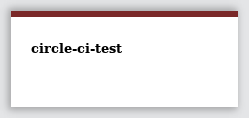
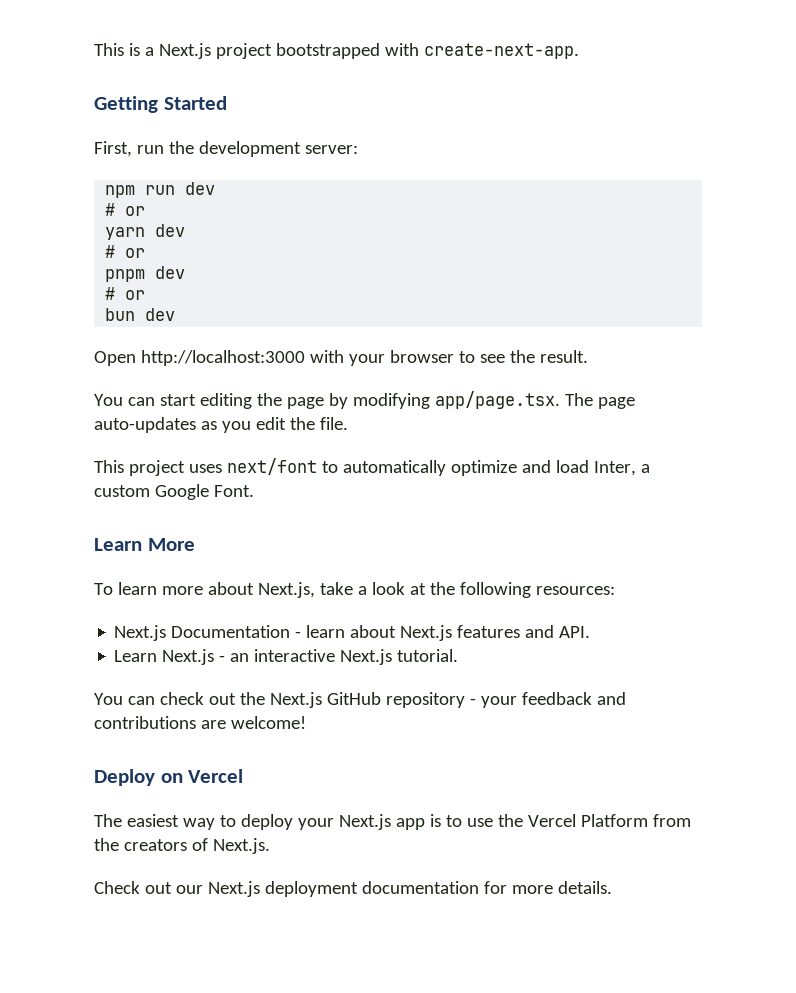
[31,43,122,53] circle-ci-test -> [94,43,579,59] [94,96,227,113] [94,141,358,157] [105,182,216,198] [105,203,146,216] [105,224,186,240] [105,245,146,258] [105,266,186,282] [105,287,146,300] [105,308,176,321] [94,350,588,366] [94,391,635,409] [94,417,348,433] [94,458,650,476] [94,484,254,500] [94,538,195,551] [94,582,615,598] [114,625,591,641] [114,649,459,665] [94,692,626,708] [94,716,306,729] [94,769,244,786] [94,814,691,830] [94,838,270,854] [94,881,612,897] This is a Next.js project bootstrapped with create-next-app. // Getting Started // First, run the development server: // npm run dev // # or // yarn dev // # or // pnpm dev // # or // bun dev // Open http://localhost:3000 with your browser to see the result. // You can start editing the page by modifying app/page.tsx. The page auto-updates as you edit the file. // This project uses next/font to automatically optimize and load Inter, a custom Google Font. // Learn More // To learn more about Next.js, take a look at the following resources: // Next.js Documentation - learn about Next.js features and API. // Learn Next.js - an interactive Next.js tutorial. // You can check out the Next.js GitHub repository - your feedback and contributions are welcome! // Deploy on Vercel // The easiest way to deploy your Next.js app is to use the Vercel Platform from the creators of Next.js. // Check out our Next.js deployment documentation for more details.

